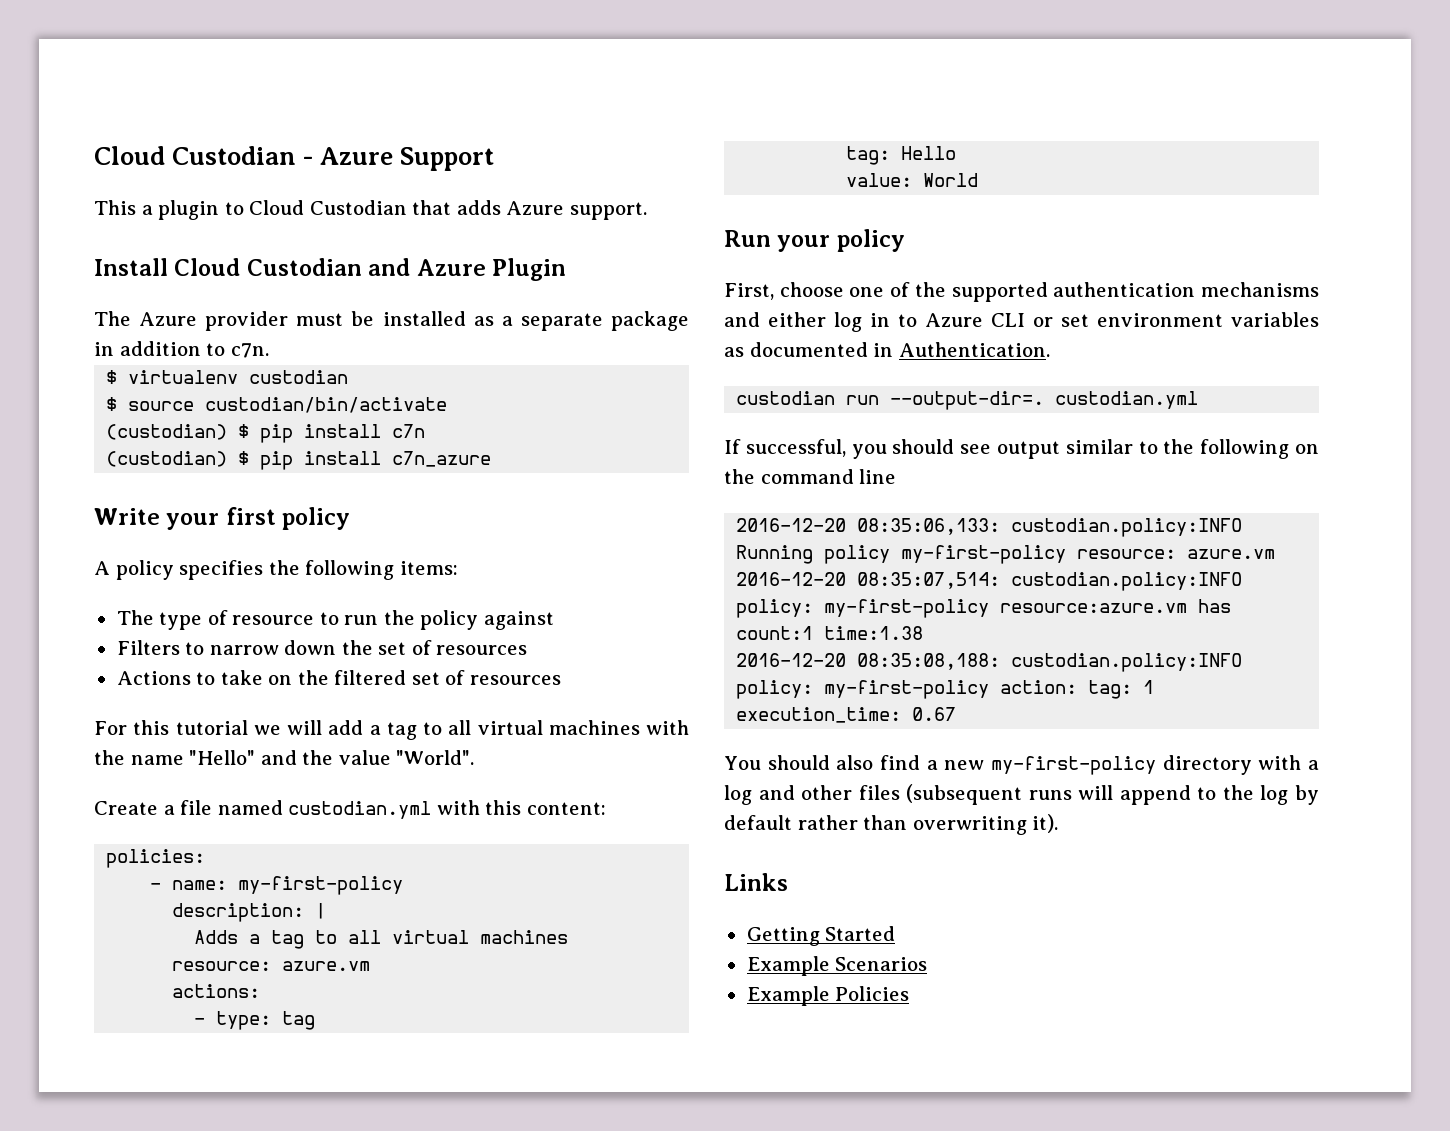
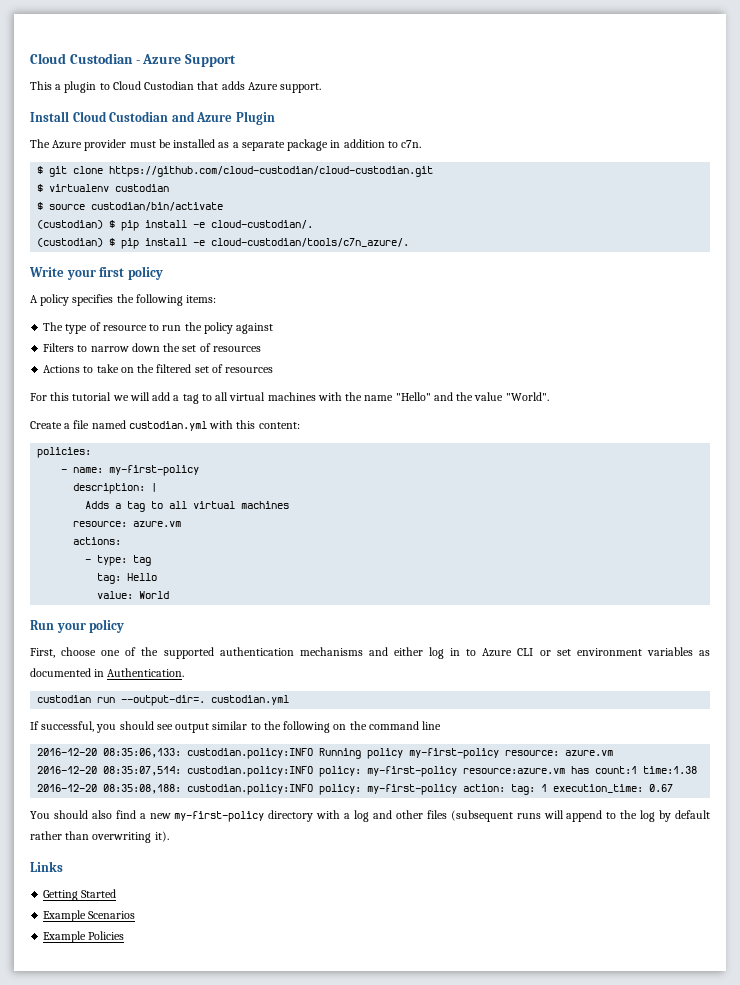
(269, 350) none -> [37,166,434,177] // $ git clone https://github.com/cloud-custodian/cloud-custodian.git
[392,424,426,438] [106,451,492,470] c7n // (custodian) $ pip install c7n_azure -> [193,220,314,229] [37,238,410,249] -e cloud-custodian/. // (custodian) $ pip install -e cloud-custodian/tools/c7n_azure/.

